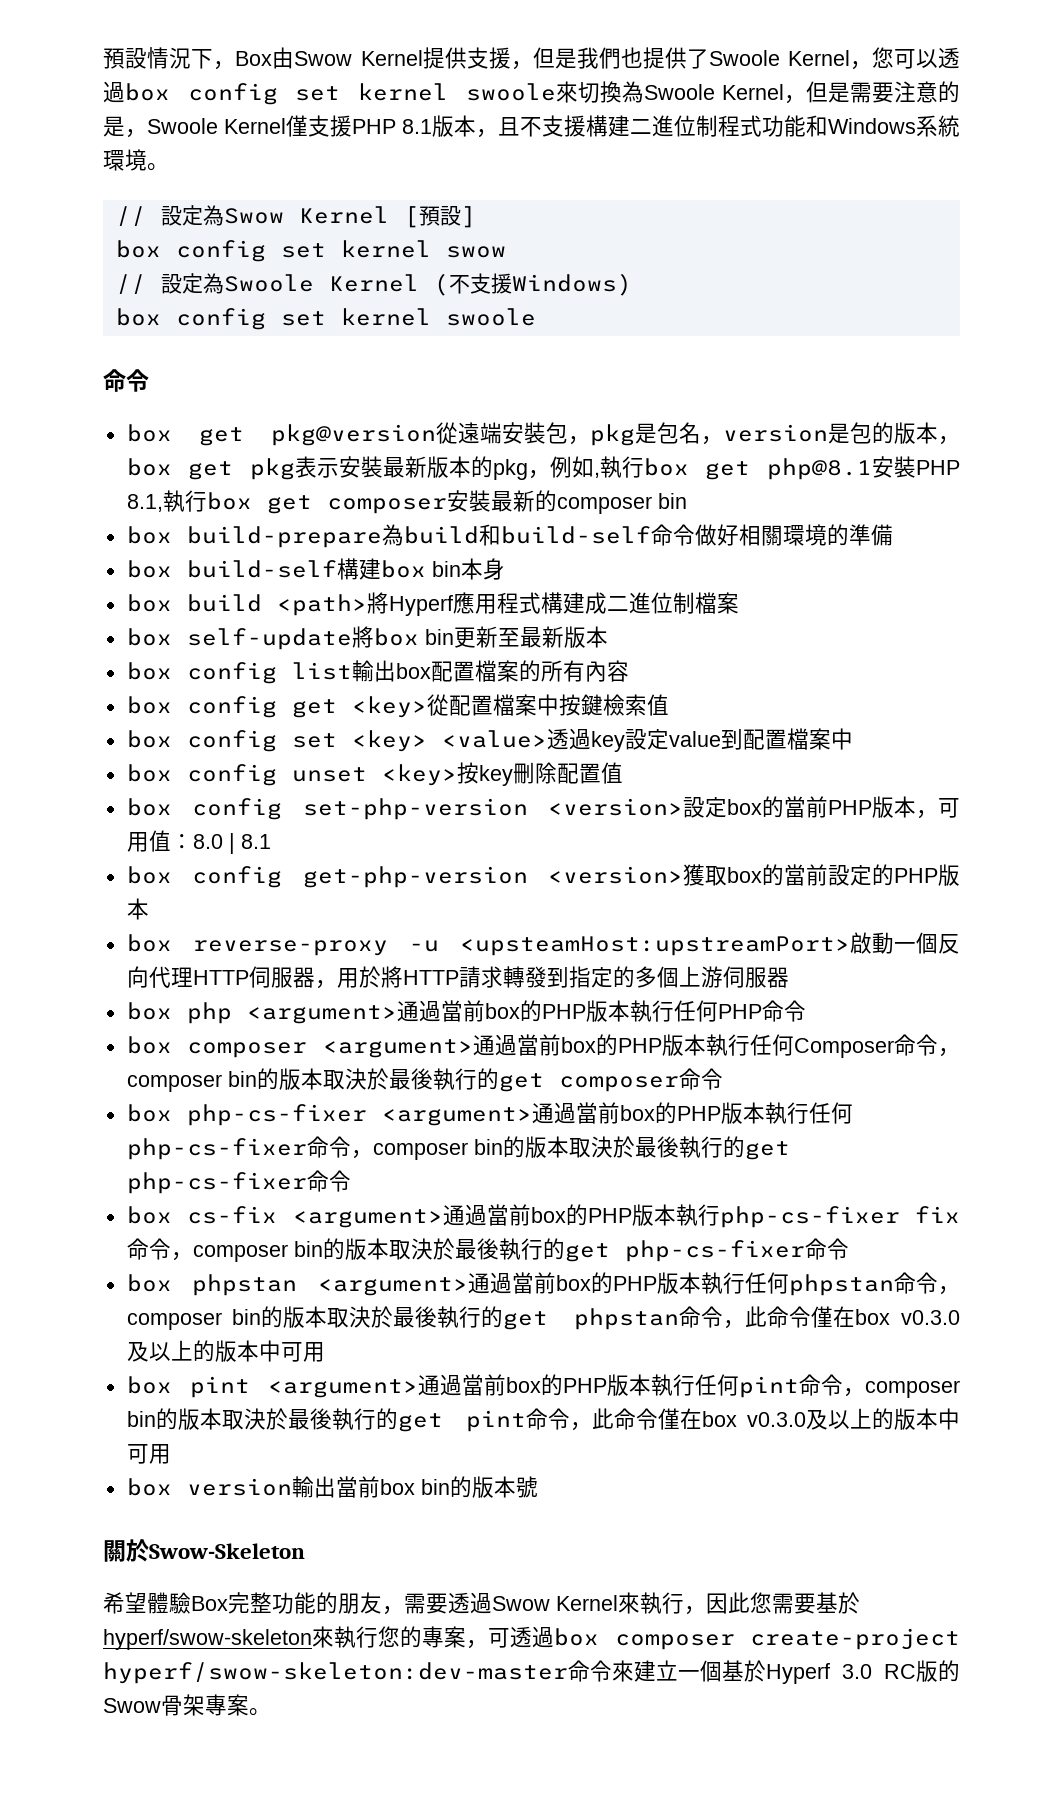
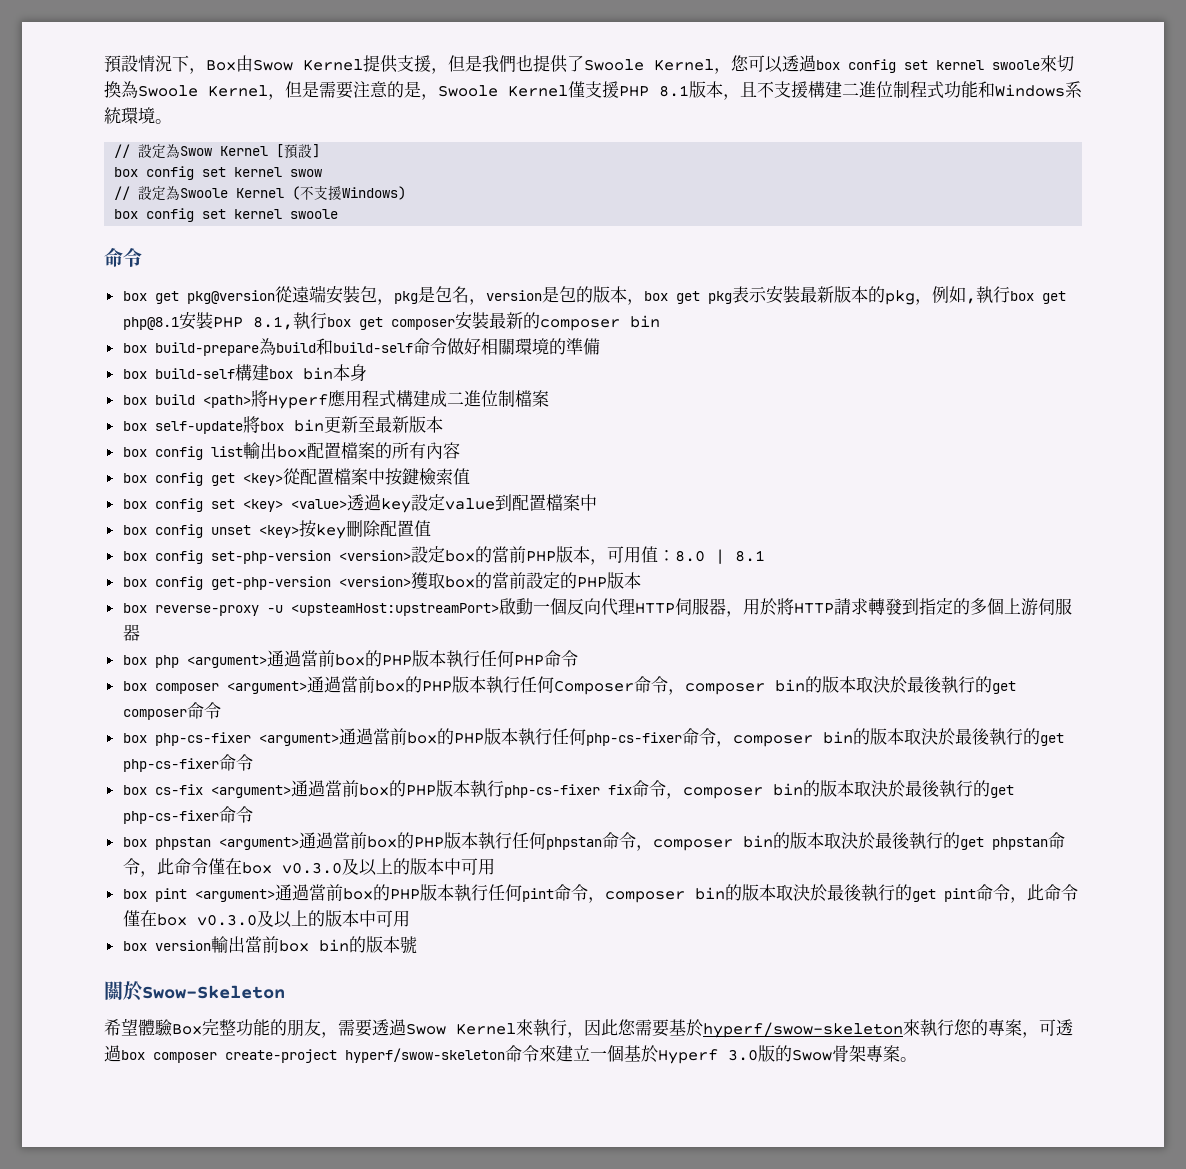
[103,1662,568,1684] hyperf/swow-skeleton:dev-master -> [345,1048,505,1063] hyperf/swow-skeleton
[884,1664,916,1679] RC -> (758, 1055) none

